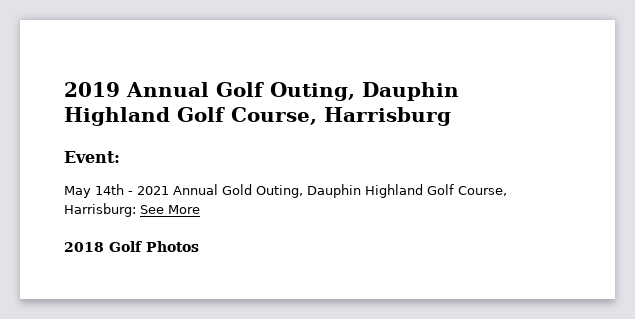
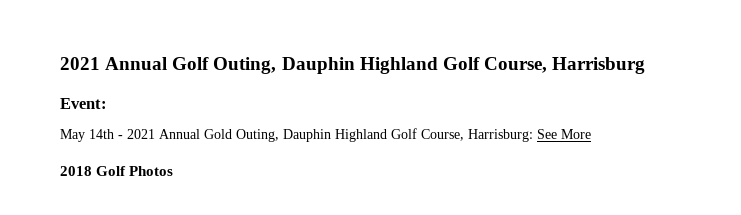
[64,82,120,97] 2019 -> [60,57,100,70] 2021

